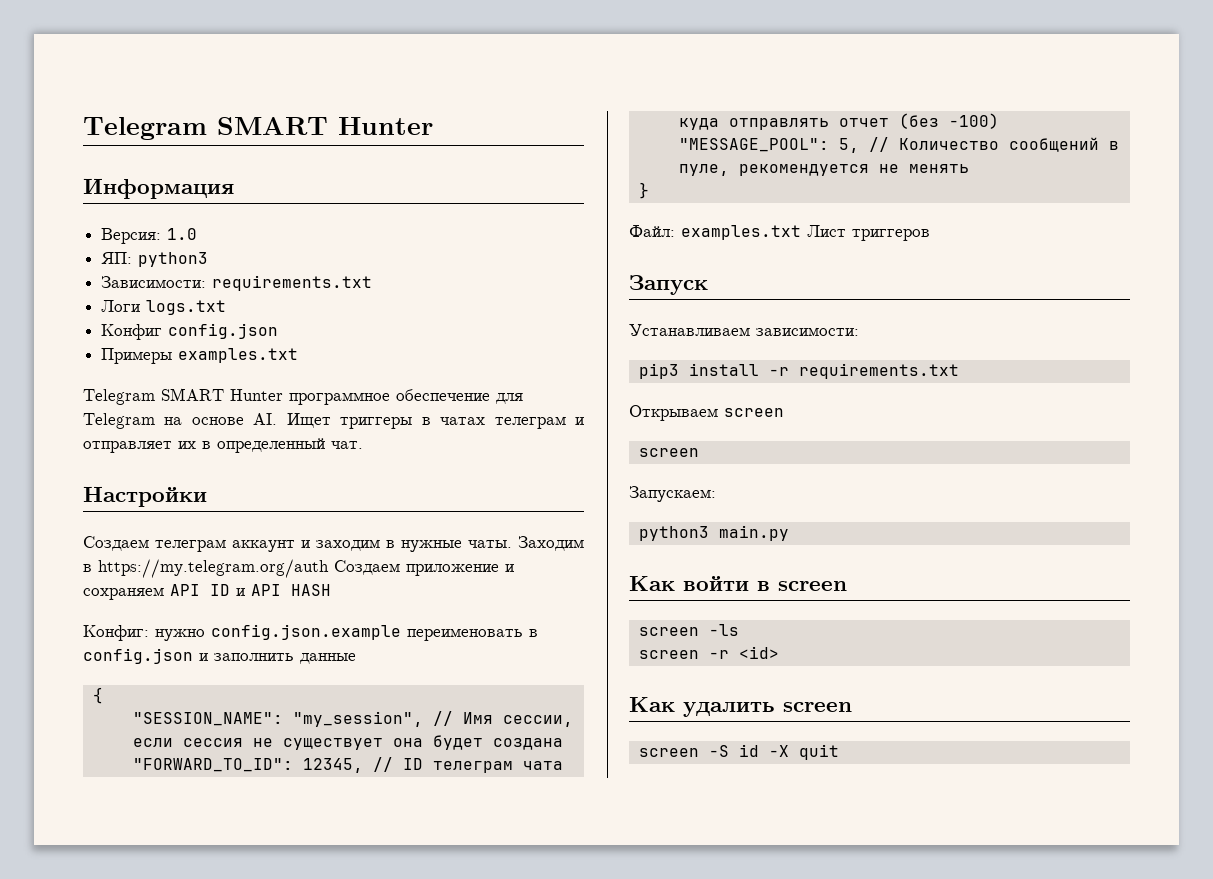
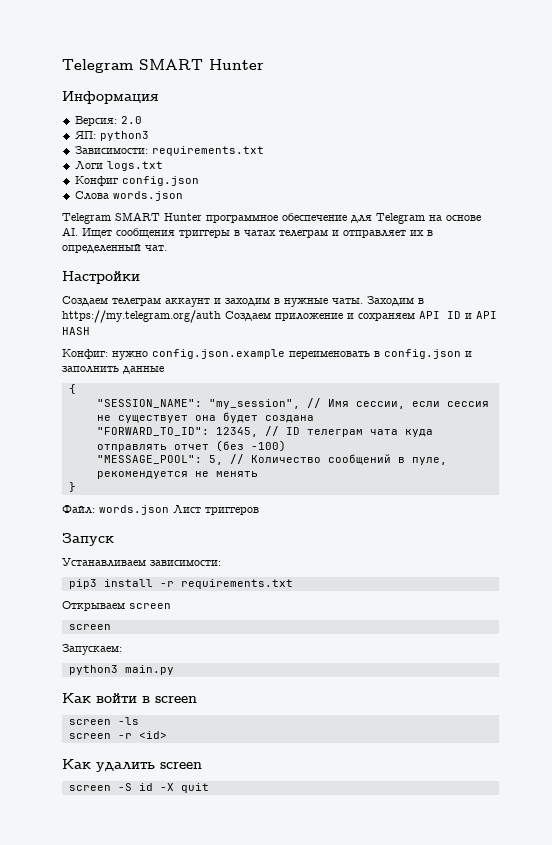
[167,228,198,240] 1.0 -> [120,116,142,124] 2.0
[101,348,299,364] Примеры examples.txt -> [74,191,183,201] Слова words.json
(331, 420) none -> [116,228,175,238] сообщения
[681,225,801,240] examples.txt -> [99,505,169,515] words.json

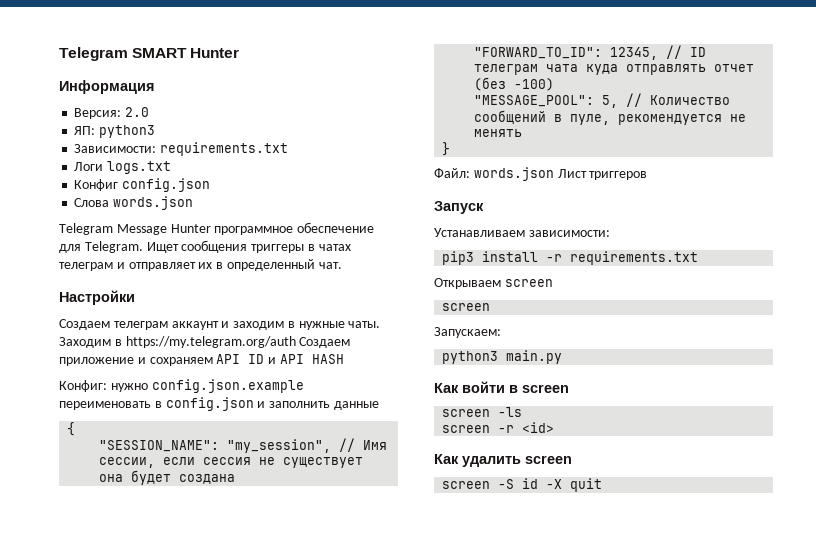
[115,212,160,221] SMART -> [116,224,167,235] Message
[376,213,481,224] [62,227,78,236] Telegram на основе AI. -> [84,241,143,253] Telegram.

